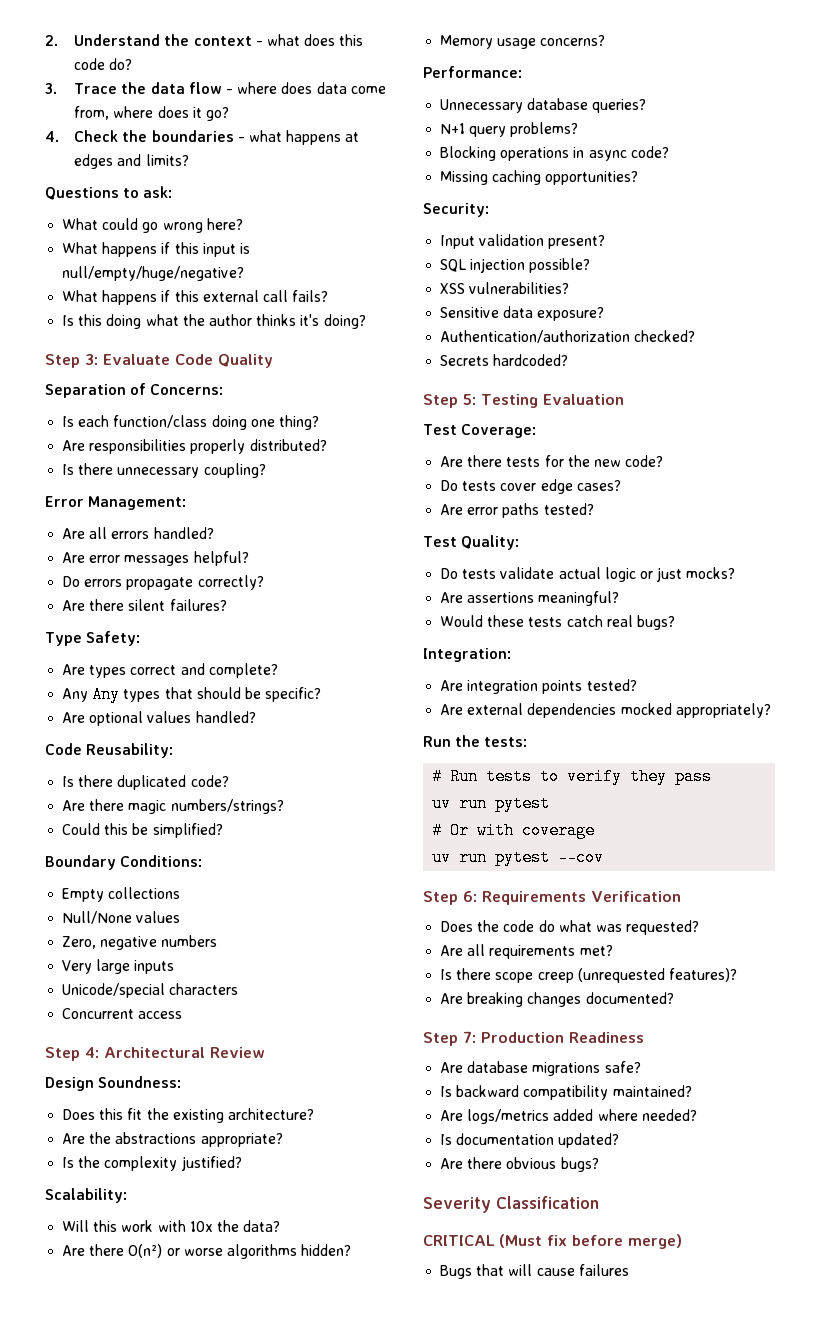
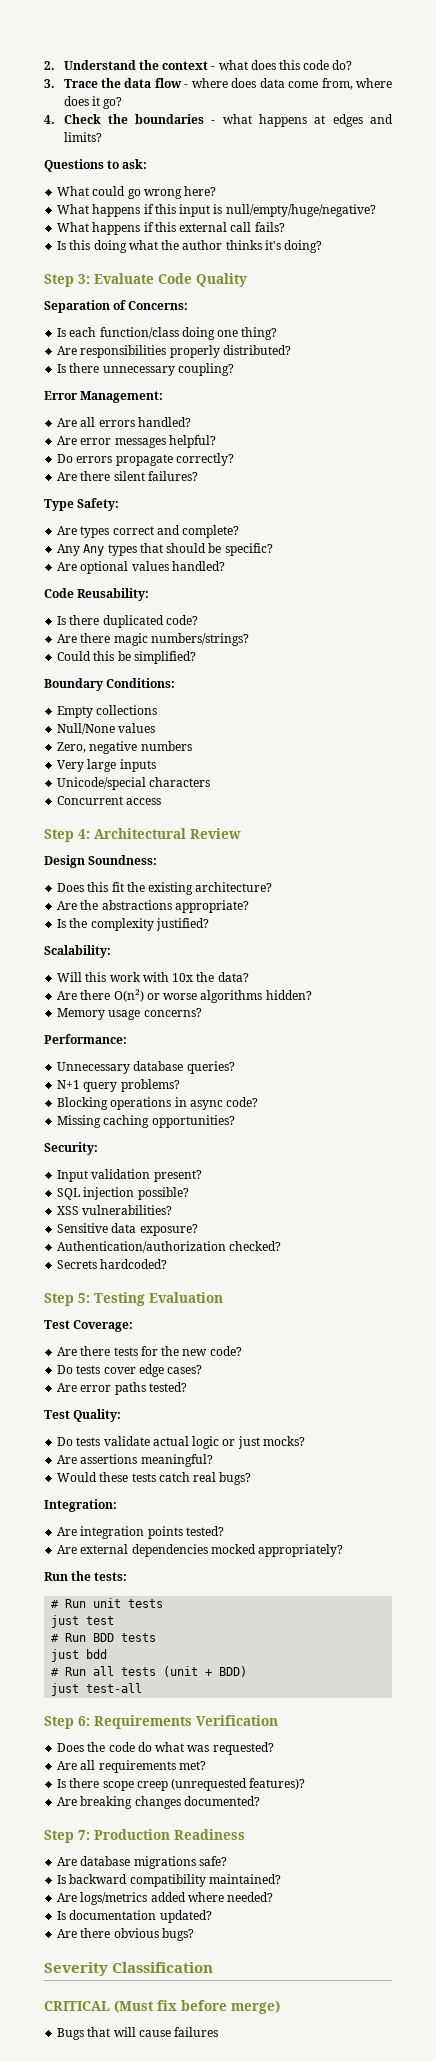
[486,768,713,785] [432,795,551,812] [432,822,596,839] [432,849,605,866] tests to verify they pass // uv run pytest // # Or with coverage // uv run pytest --cov -> [93,1598,164,1608] [51,1615,115,1628] [51,1633,157,1642] [51,1649,108,1662] [51,1666,248,1677] [51,1683,143,1696] unit tests // just test // # Run BDD tests // just bdd // # Run all tests (unit + BDD) // just test-all

